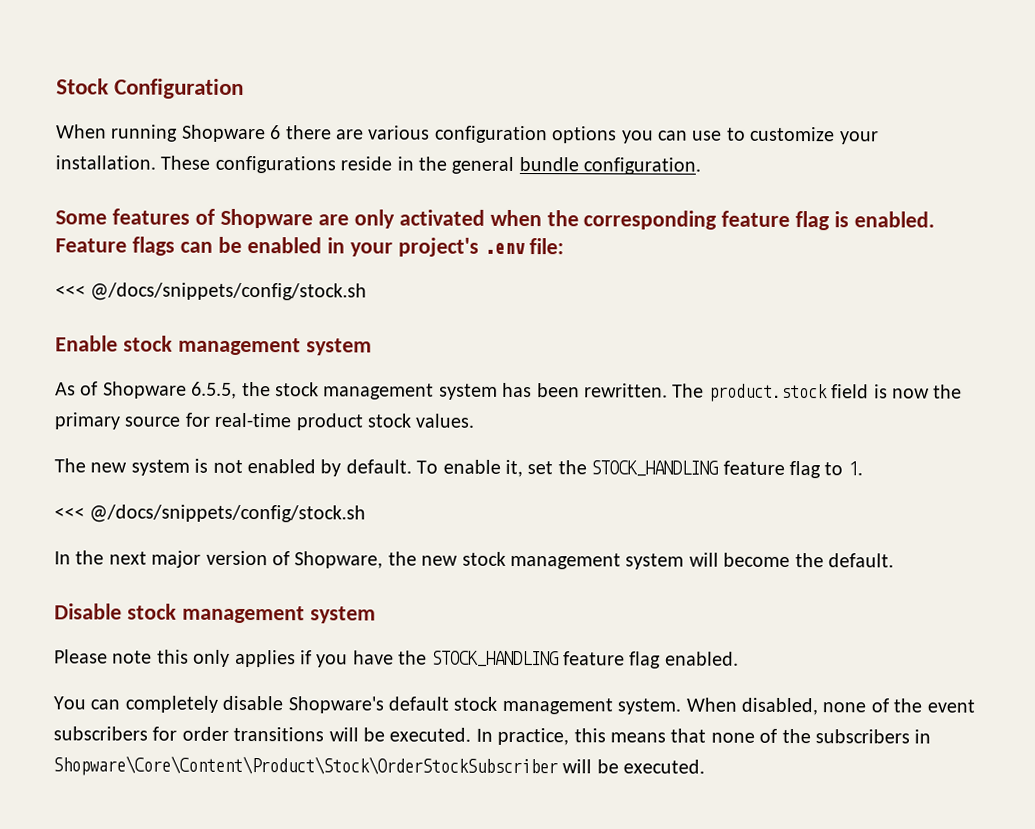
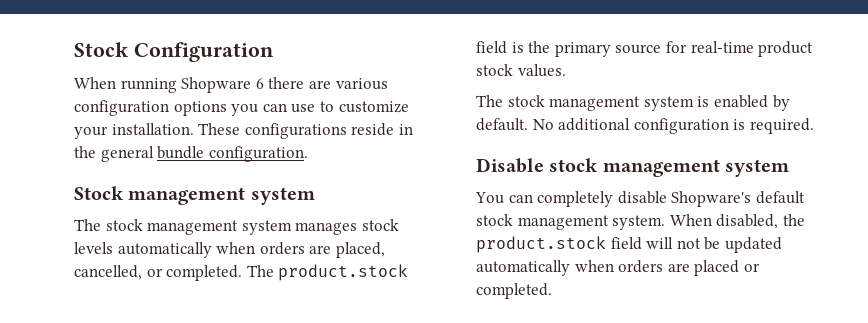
[55,208,936,231] [55,236,565,257] [55,282,368,302] [55,335,372,356] [55,381,668,400] Some features of Shopware are only activated when the corresponding feature flag is enabled. Feature flags can be enabled in your project's .env file: // <<< @/docs/snippets/config/stock.sh // Enable stock management system // As of Shopware 6.5.5, the stock management system has been rewritten. -> [74,186,315,205] [74,219,399,235] [74,242,385,258] [74,265,243,281] Stock management system // The stock management system manages stock levels automatically when orders are placed, cancelled, or completed.
[891,388,930,399] now -> (524, 47) none
[90,462,128,473] new -> [507,95,641,111] stock management
[212,459,243,473] not -> (710, 101) none
[416,459,863,479] [54,504,367,524] [54,550,894,570] [54,603,376,624] [54,649,739,669] To enable it, set the STOCK_HANDLING feature flag to 1. // <<< @/docs/snippets/config/stock.sh // In the next major version of Shopware, the new stock management system will become the default. // Disable stock management system // Please note this only applies if you have the STOCK_HANDLING feature flag enabled. -> [532,118,814,134] [476,158,790,177] No additional configuration is required. // Disable stock management system
[822,698,975,713] [53,726,932,746] [53,755,706,778] none of the event subscribers for order transitions will be executed. In practice, this means that none of the subscribers in Shopware\Core\Content\Product\Stock\OrderStockSubscriber will be executed. -> [782,214,805,226] [476,236,782,253] [476,260,760,276] [476,283,552,299] the product.stock field will not be updated automatically when orders are placed or completed.

